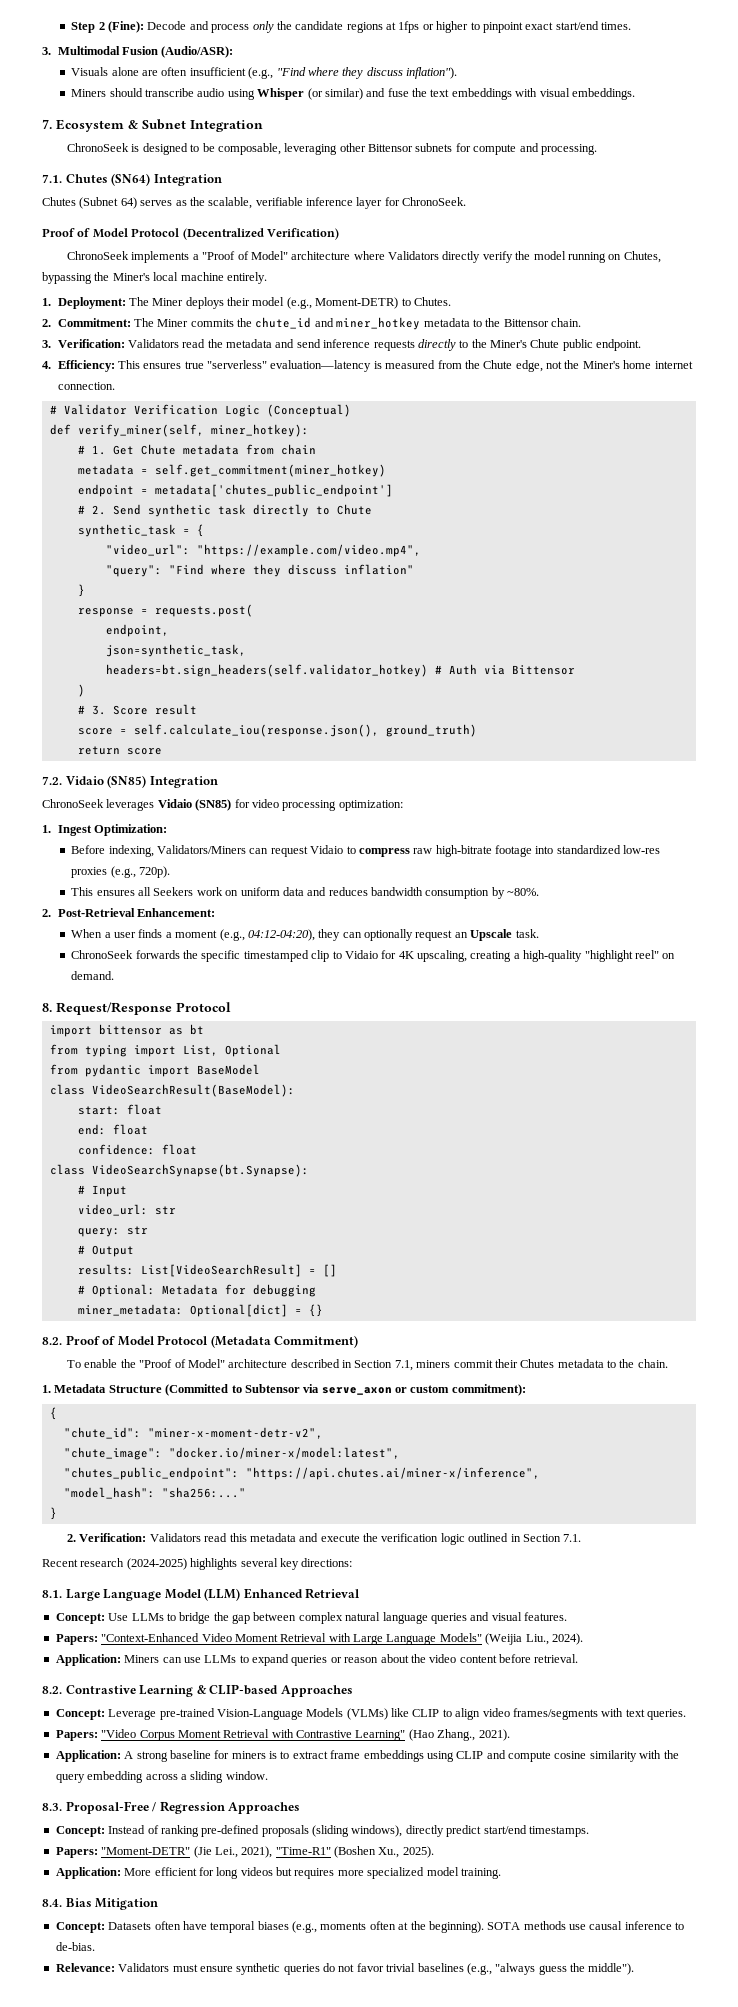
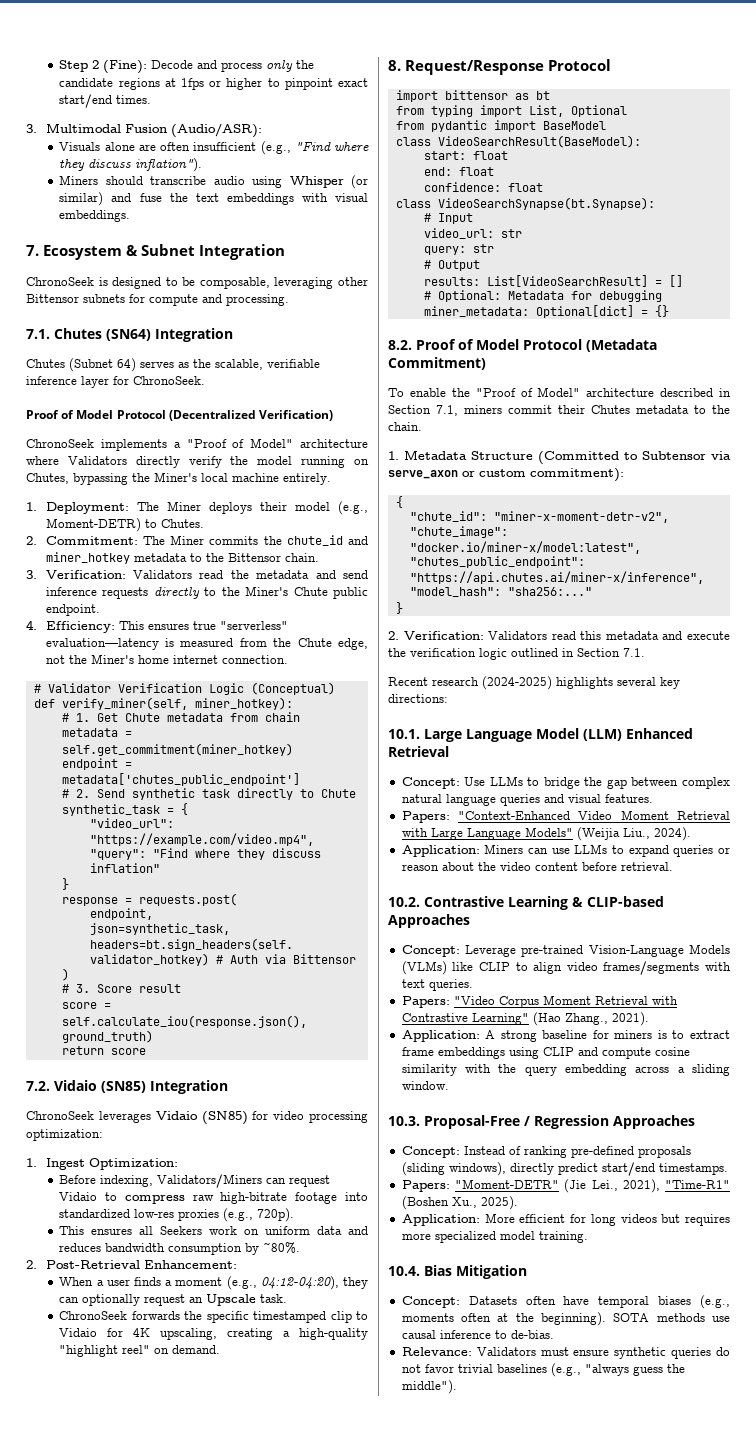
[42,1590,62,1598] 8.1. -> [388,729,420,739] 10.1.
[42,1686,62,1694] 8.2. -> [388,897,420,907] 10.2.
[42,1803,62,1811] 8.3. -> [388,1116,420,1126] 10.3.
[42,1899,62,1907] 8.4. -> [388,1266,420,1276] 10.4.

